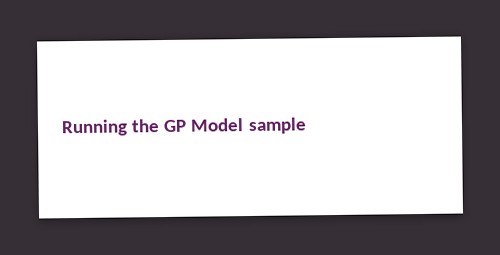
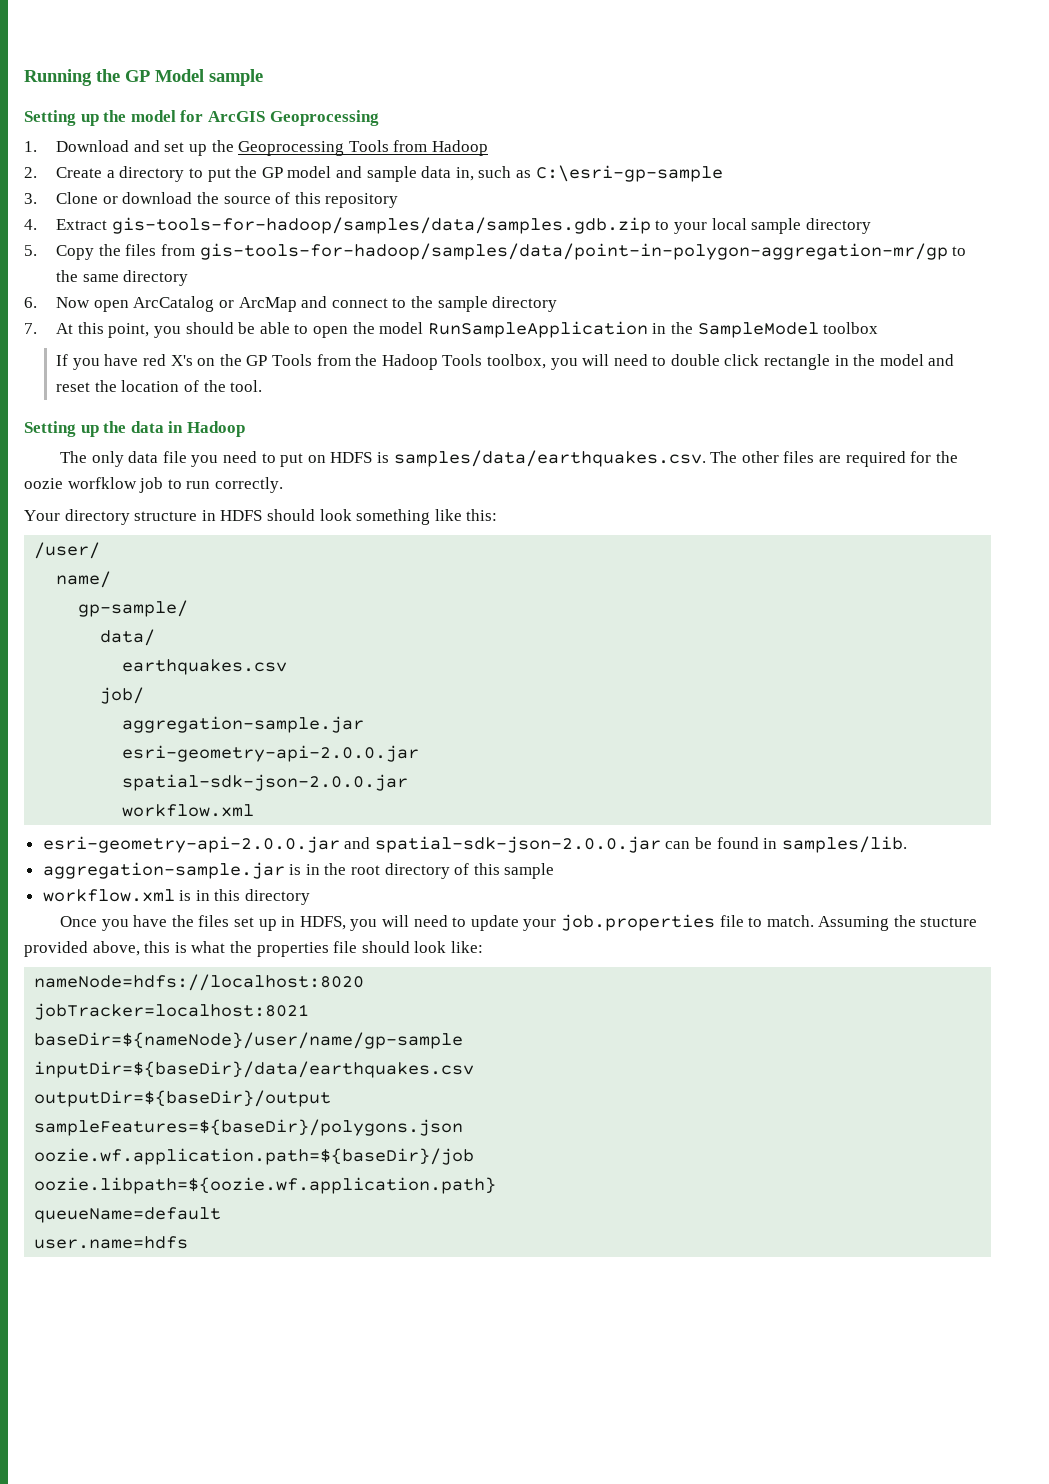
(307, 126) none -> [24,110,379,126] [24,140,488,156] [24,165,723,182] [24,192,399,208] [24,217,871,234] [24,243,967,260] [56,270,189,286] [24,296,558,312] [24,321,879,338] [56,354,955,370] [56,380,263,392] [24,421,245,437] [60,450,958,467] [24,477,283,493] [24,509,498,525] [34,542,101,559] [56,571,112,588] [78,600,189,617] [100,629,156,646] [122,659,288,675] [100,687,145,704] [122,716,365,733] [122,745,420,762] [122,774,409,791] [122,804,255,817] [42,836,907,853] [42,862,555,879] [42,889,311,905] [60,914,978,931] [24,941,483,957] [34,974,365,991] [34,1003,310,1020] [34,1032,464,1049] [34,1061,475,1078] [34,1090,332,1107] [34,1119,464,1136] [34,1148,475,1165] [34,1177,497,1194] [34,1207,222,1223] [34,1236,189,1249] // Setting up the model for ArcGIS Geoprocessing // 1. Download and set up the Geoprocessing Tools from Hadoop // 2. Create a directory to put the GP model and sample data in, such as C:\esri-gp-sample // 3. Clone or download the source of this repository // 4. Extract gis-tools-for-hadoop/samples/data/samples.gdb.zip to your local sample directory // 5. Copy the files from gis-tools-for-hadoop/samples/data/point-in-polygon-aggregation-mr/gp to the same directory // 6. Now open ArcCatalog or ArcMap and connect to the sample directory // 7. At this point, you should be able to open the model RunSampleApplication in the SampleModel toolbox // If you have red X's on the GP Tools from the Hadoop Tools toolbox, you will need to double click rectangle in the model and reset the location of the tool. // Setting up the data in Hadoop // The only data file you need to put on HDFS is samples/data/earthquakes.csv. The other files are required for the oozie worfklow job to run correctly. // Your directory structure in HDFS should look something like this: // /user/ // name/ // gp-sample/ // data/ // earthquakes.csv // job/ // aggregation-sample.jar // esri-geometry-api-2.0.0.jar // spatial-sdk-json-2.0.0.jar // workflow.xml // esri-geometry-api-2.0.0.jar and spatial-sdk-json-2.0.0.jar can be found in samples/lib. // aggregation-sample.jar is in the root directory of this sample // workflow.xml is in this directory // Once you have the files set up in HDFS, you will need to update your job.properties file to match. Assuming the stucture provided above, this is what the properties file should look like: // nameNode=hdfs://localhost:8020 // jobTracker=localhost:8021 // baseDir=${nameNode}/user/name/gp-sample // inputDir=${baseDir}/data/earthquakes.csv // outputDir=${baseDir}/output // sampleFeatures=${baseDir}/polygons.json // oozie.wf.application.path=${baseDir}/job // oozie.libpath=${oozie.wf.application.path} // queueName=default // user.name=hdfs

